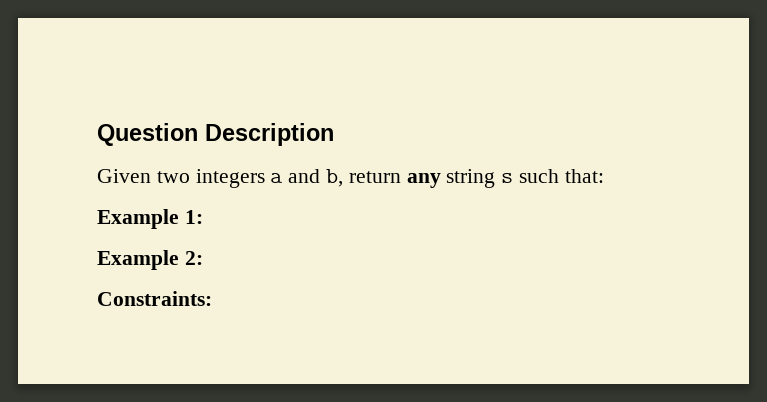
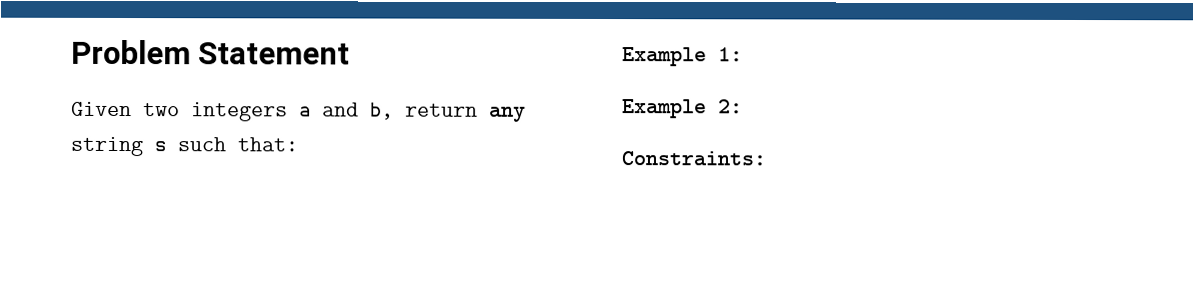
[97,123,334,146] Question Description -> [71,39,351,65] Problem Statement

